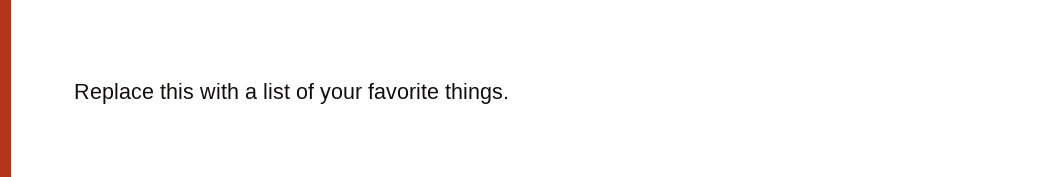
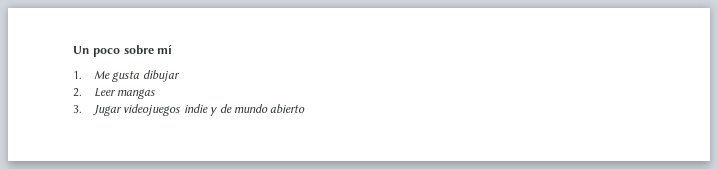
[74,83,509,104] Replace this with a list of your favorite things. -> [73,44,173,57] [73,70,180,82] [73,88,156,99] [73,104,306,116] Un poco sobre mí // 1. Me gusta dibujar // 2. Leer mangas // 3. Jugar videojuegos indie y de mundo abierto

